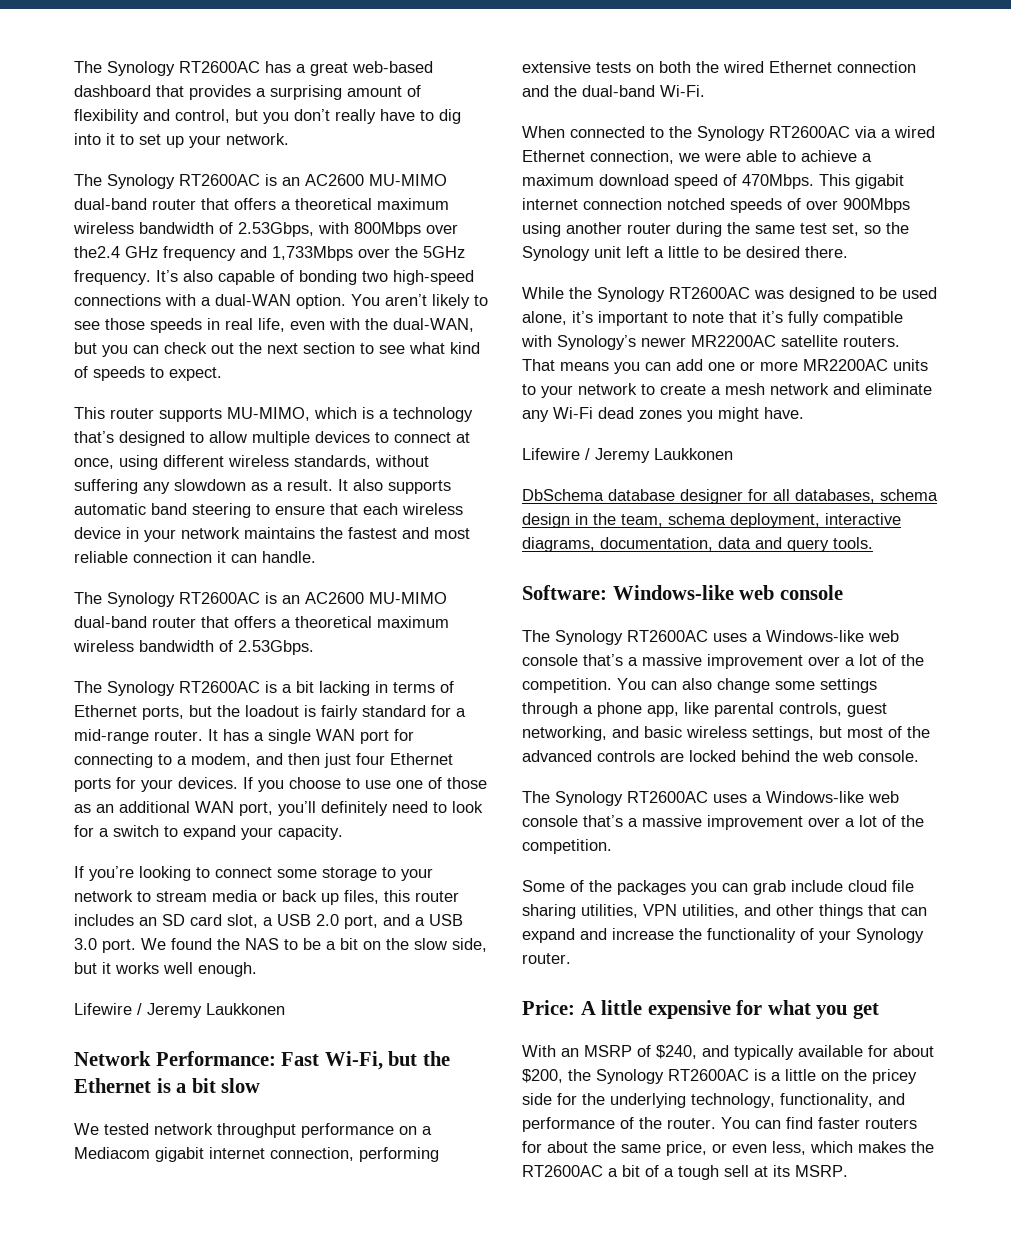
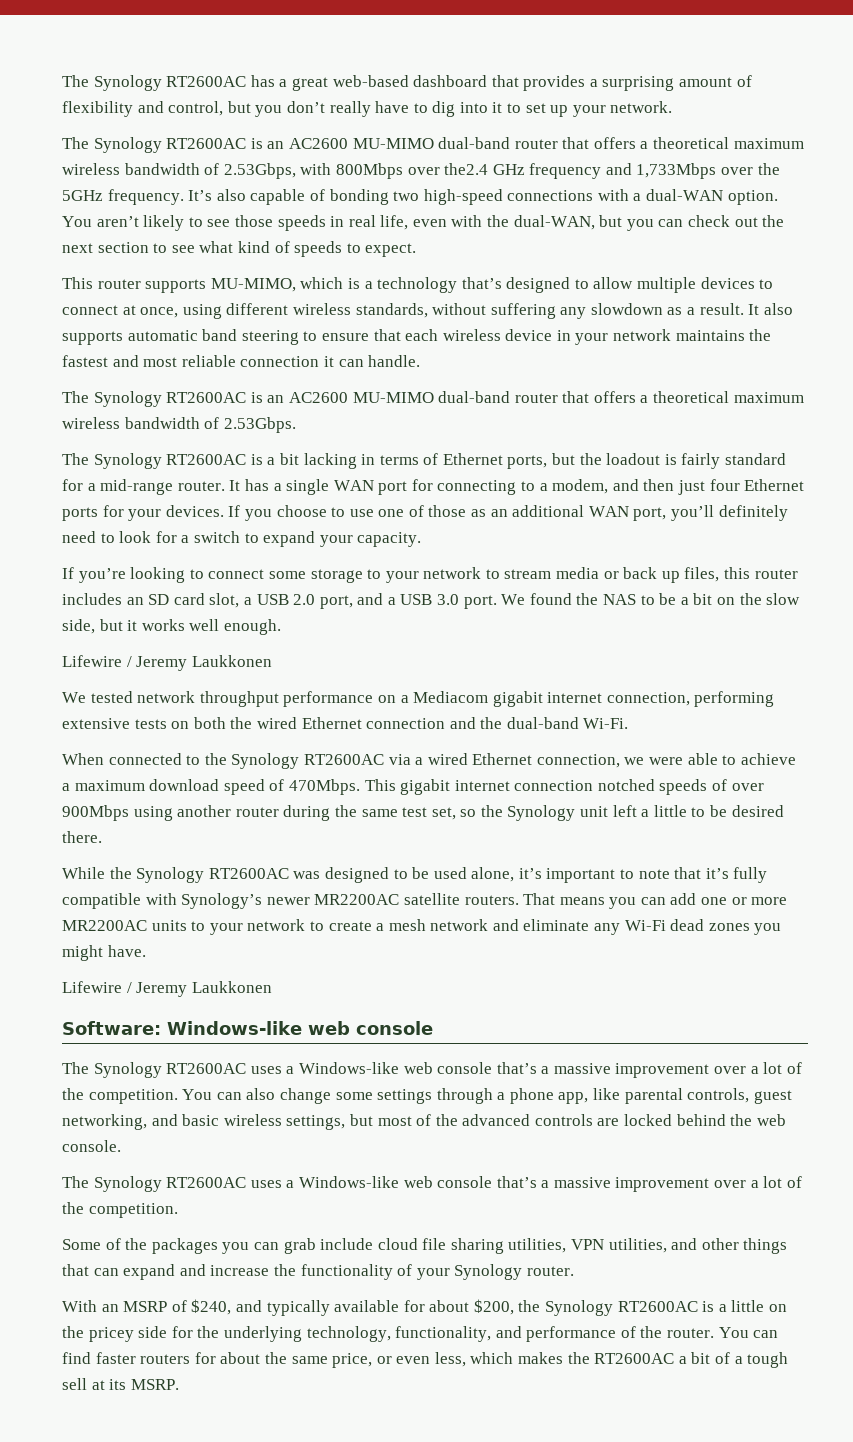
[74,1051,450,1070] [74,1078,261,1093] // Network Performance: Fast Wi-Fi, but the Ethernet is a bit slow -> (272, 661) none
[522,489,938,504] [522,513,901,528] [522,537,873,552] // DbSchema database designer for all databases, schema design in the team, schema deployment, interactive diagrams, documentation, data and query tools. -> (272, 987) none
[522,1000,879,1019] // Price: A little expensive for what you get -> (574, 1271) none

